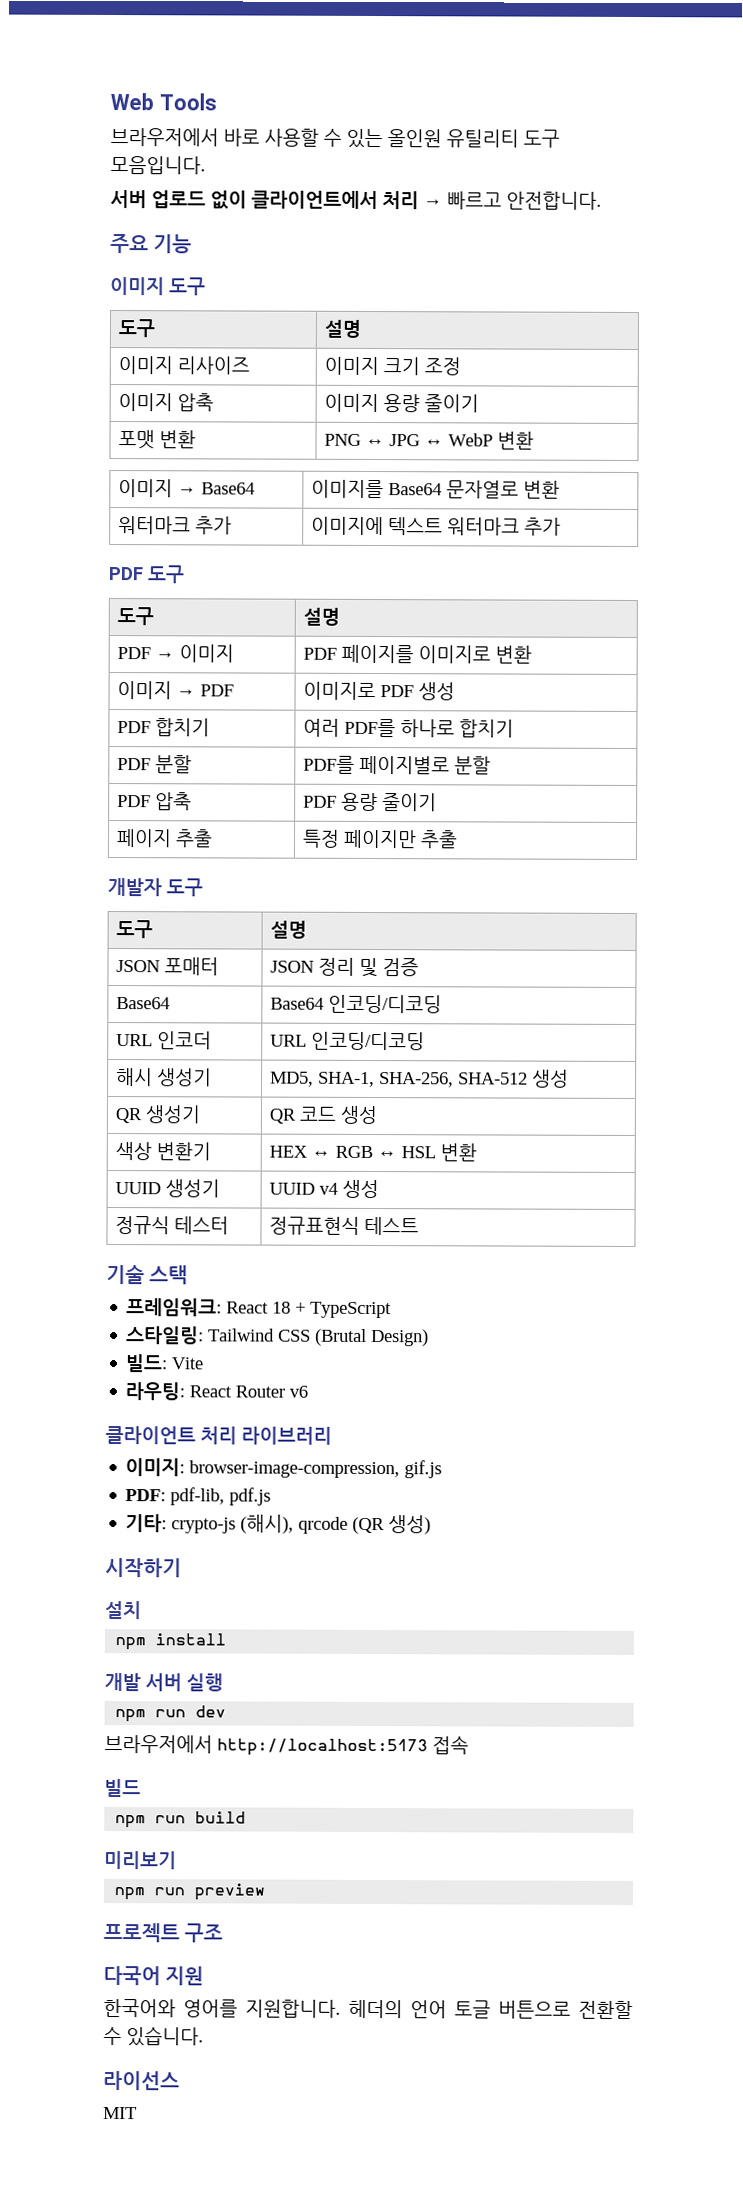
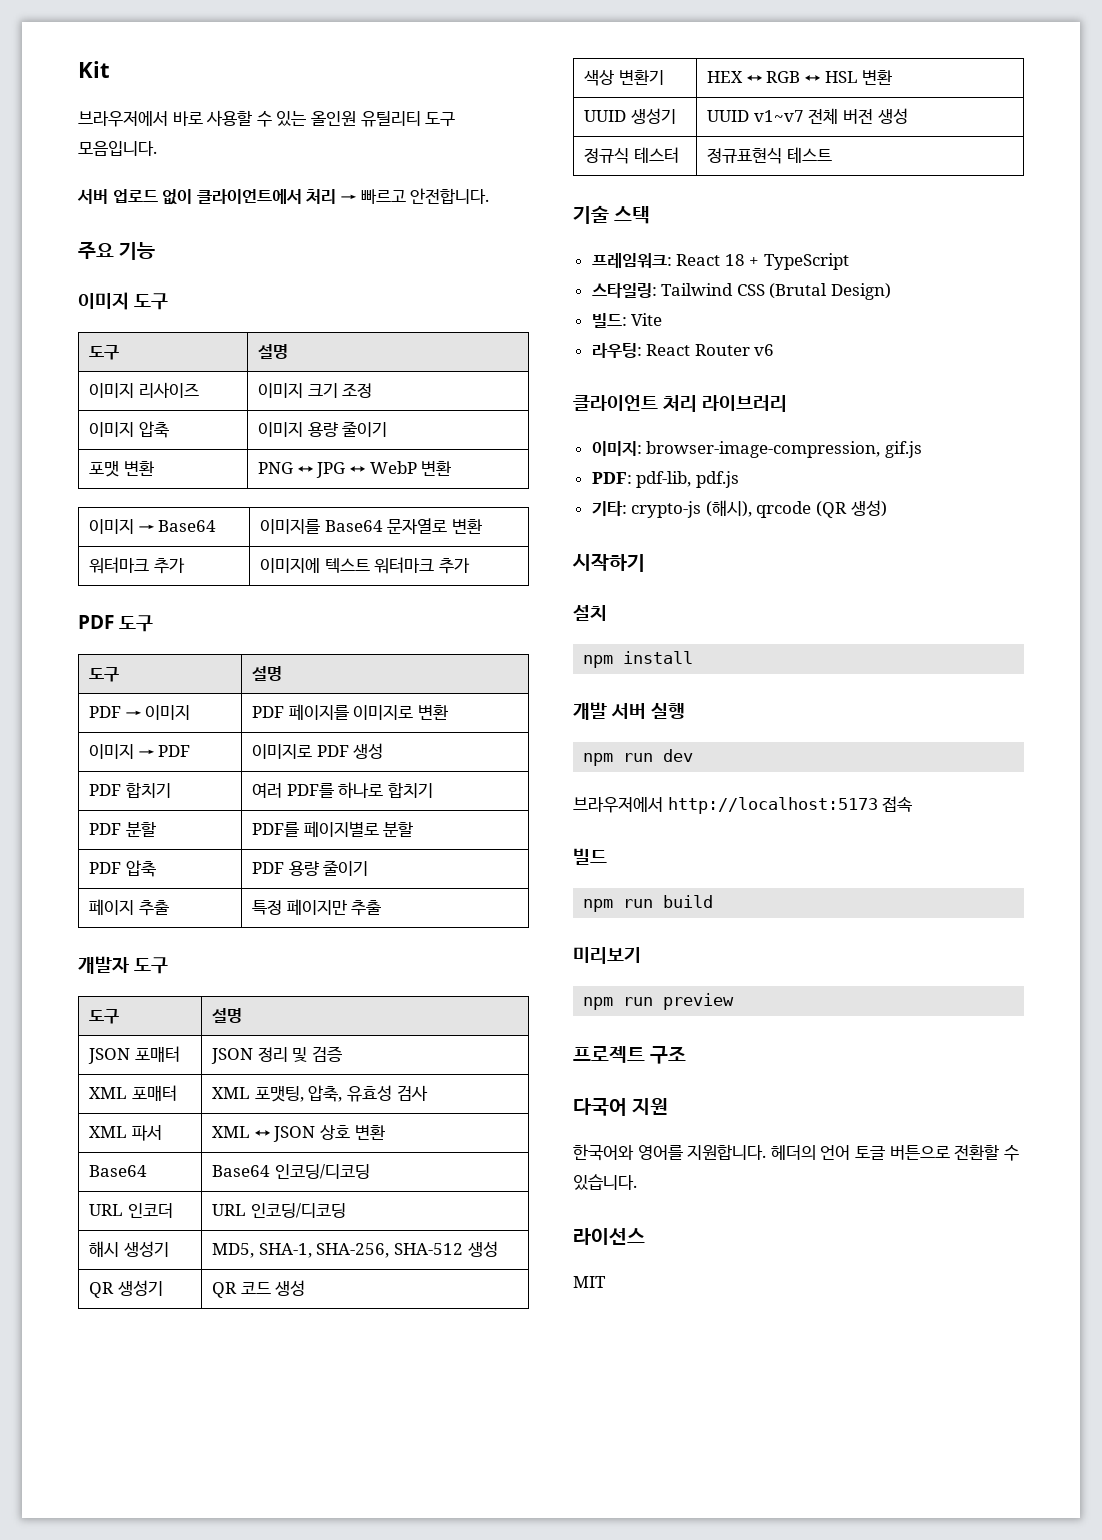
[110,92,217,111] Web Tools -> [78,61,110,78] Kit
(419, 967) none -> [89,1085,177,1101] [212,1085,428,1102] [89,1125,162,1141] [212,1125,385,1142] // XML 포매터 | XML 포맷팅, 압축, 유효성 검사 // XML 파서 | XML ↔ JSON 상호 변환
[318,1182,338,1195] v4 -> [753,108,873,124] v1~v7 전체 버전

